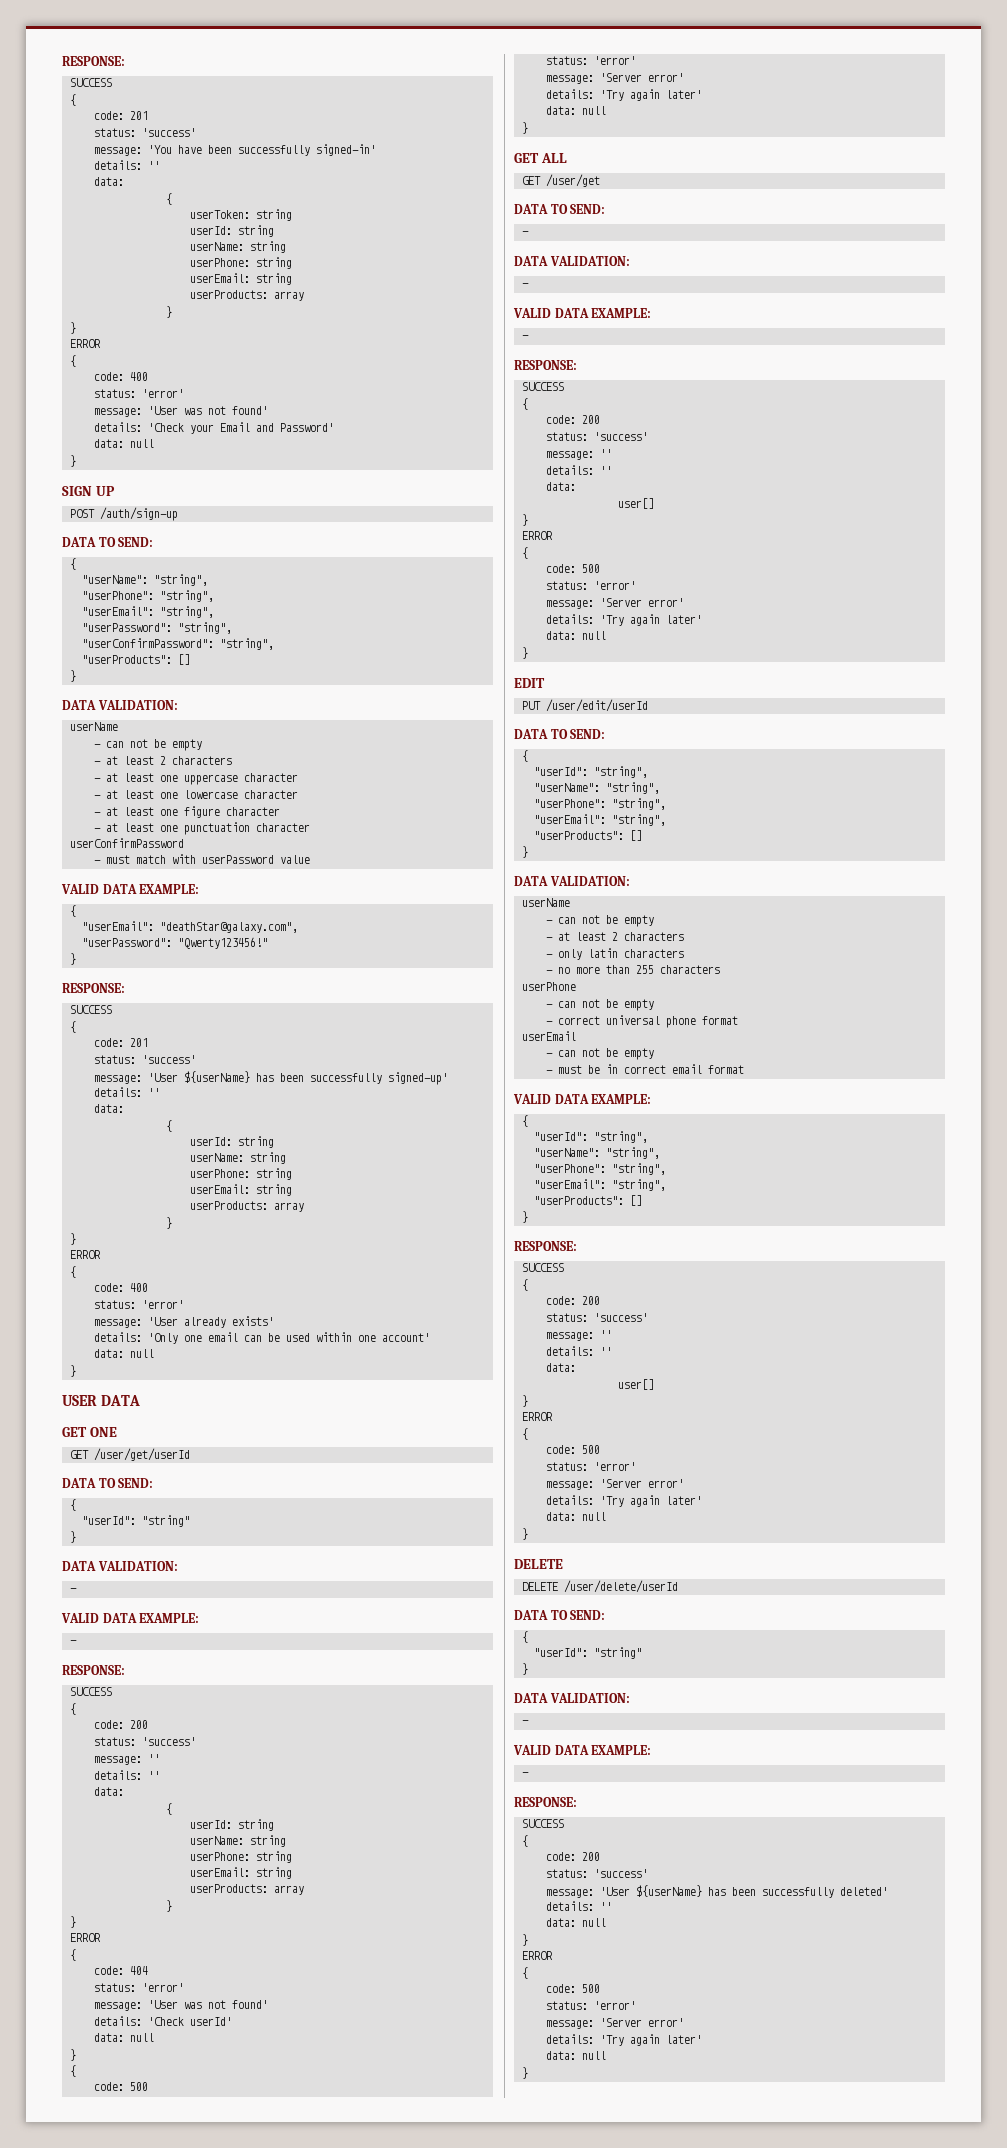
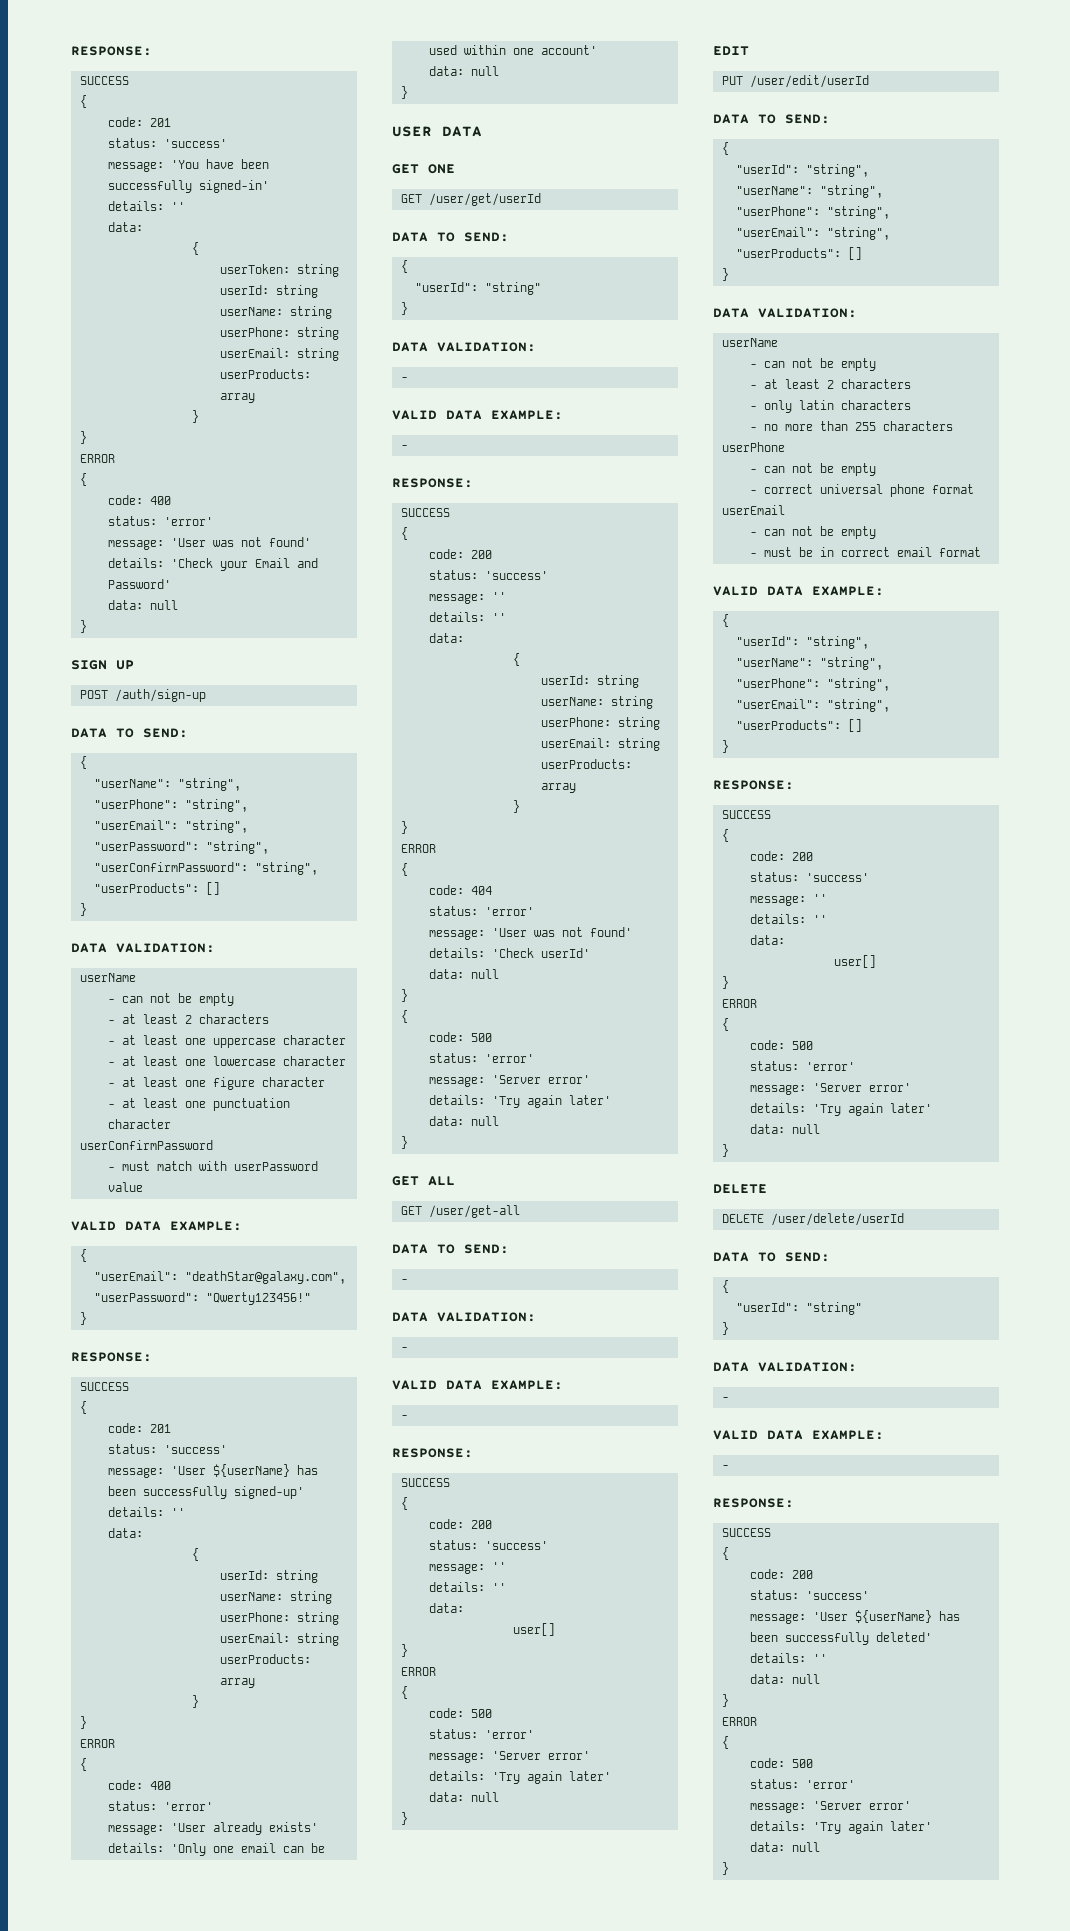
[545,174,600,187] /user/get -> [428,1205,520,1218] /user/get-all

